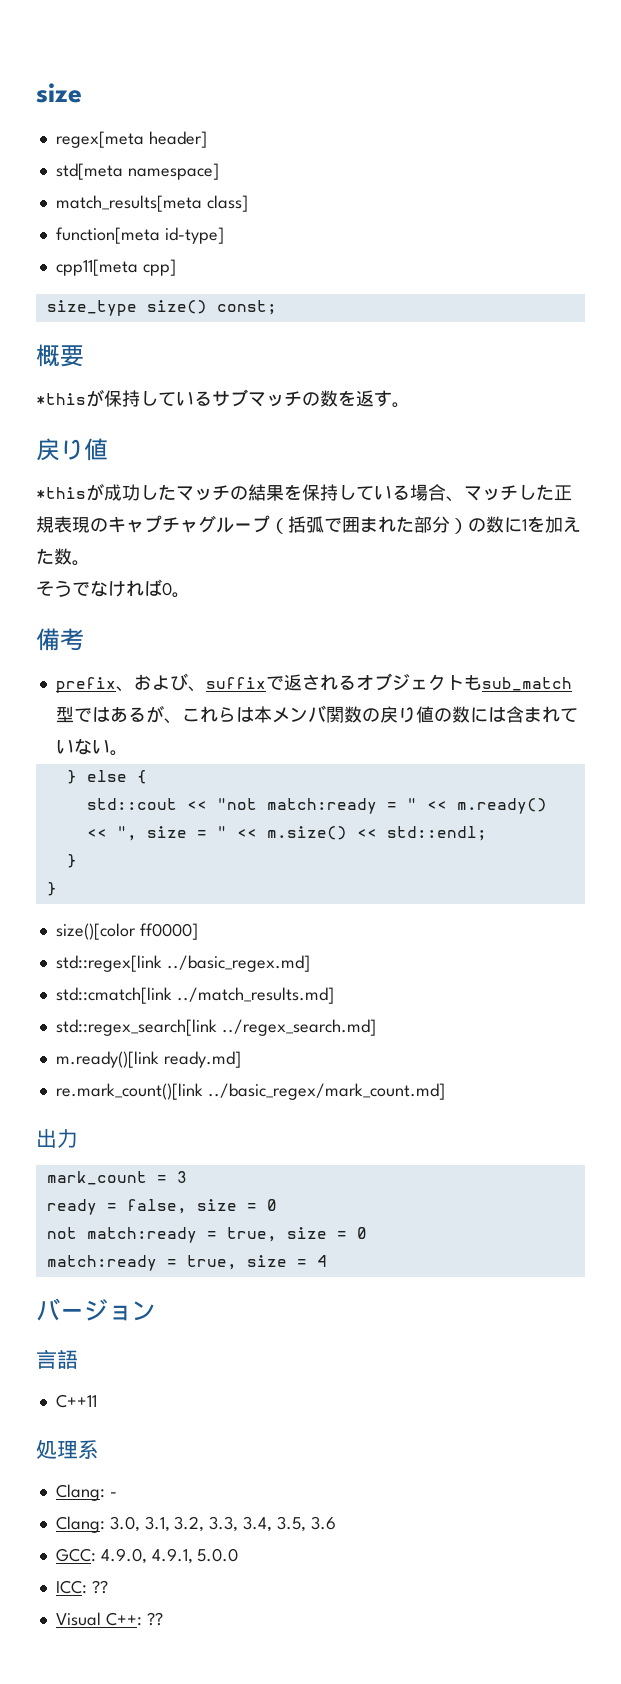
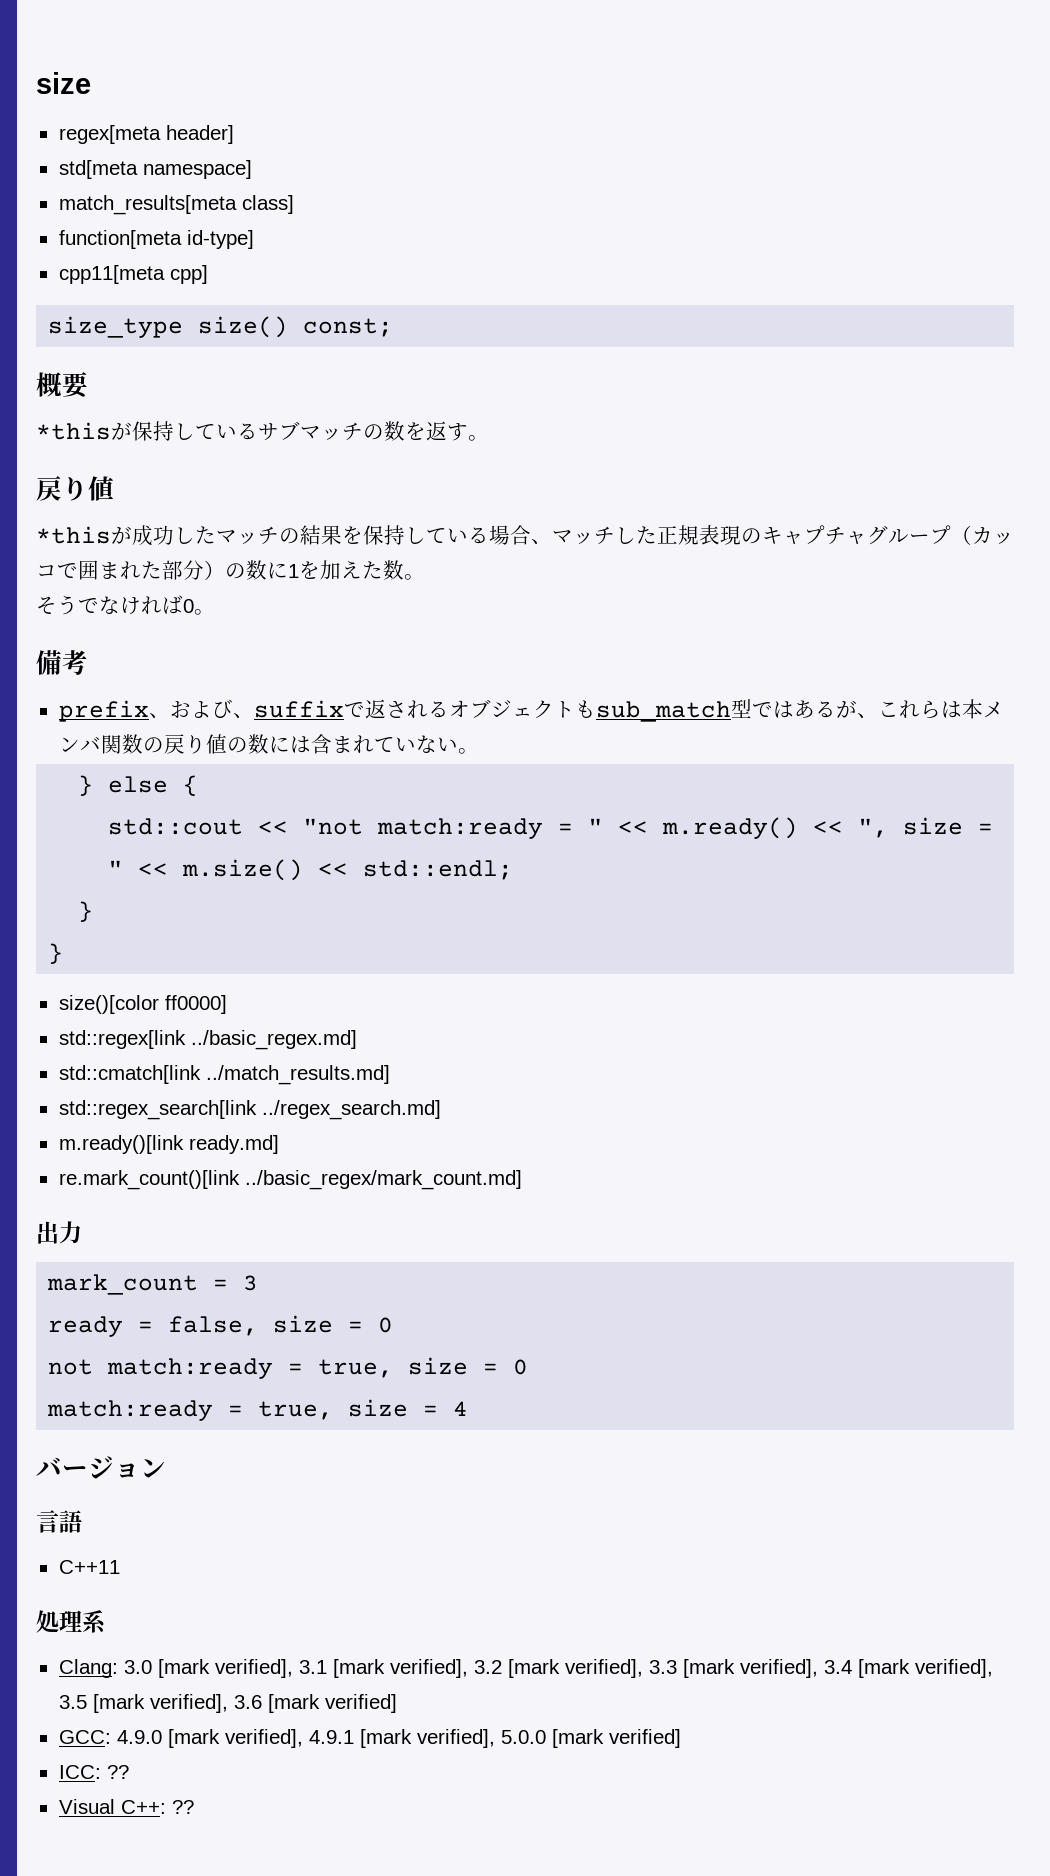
[288,516,324,533] 括弧 -> [972,526,1014,545] [36,565,57,578] カッコ
[109,1492,117,1497] [55,1516,306,1533] - // Clang: 3.0, 3.1, 3.2, 3.3, 3.4, 3.5, -> [123,1659,993,1678] [58,1694,228,1713] 3.0 [mark verified], 3.1 [mark verified], 3.2 [mark verified], 3.3 [mark verified], 3.4 [mark verified], 3.5 [mark verified],
(336, 1523) none -> [267,1694,397,1713] [mark verified]
[100,1548,193,1564] 4.9.0, 4.9.1, -> [116,1729,495,1748] 4.9.0 [mark verified], 4.9.1 [mark verified],
(239, 1555) none -> [551,1729,681,1748] [mark verified]

